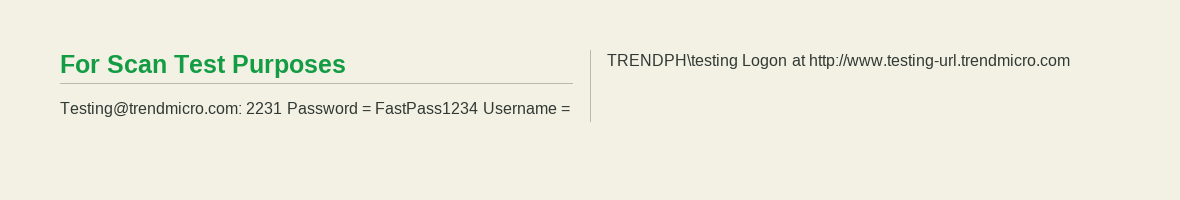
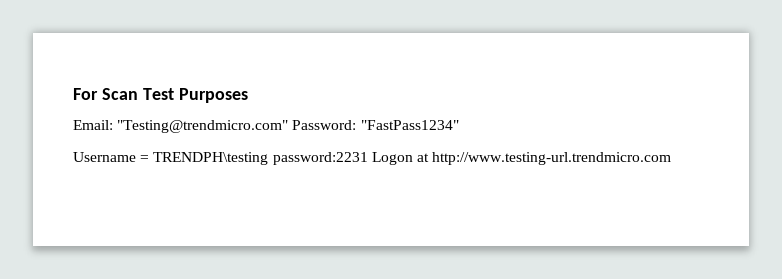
[60,102,479,117] Testing@trendmicro.com: 2231 Password = FastPass1234 -> [73,120,459,133] Email: "Testing@trendmicro.com" Password: "FastPass1234" //
(738, 61) none -> [272,152,368,165] password:2231

